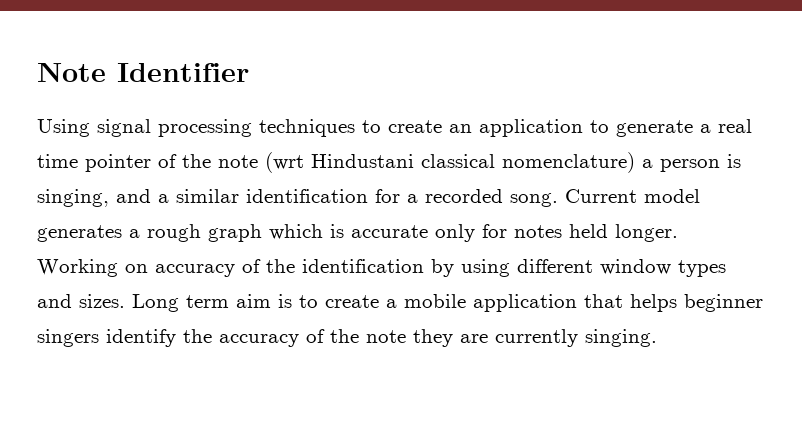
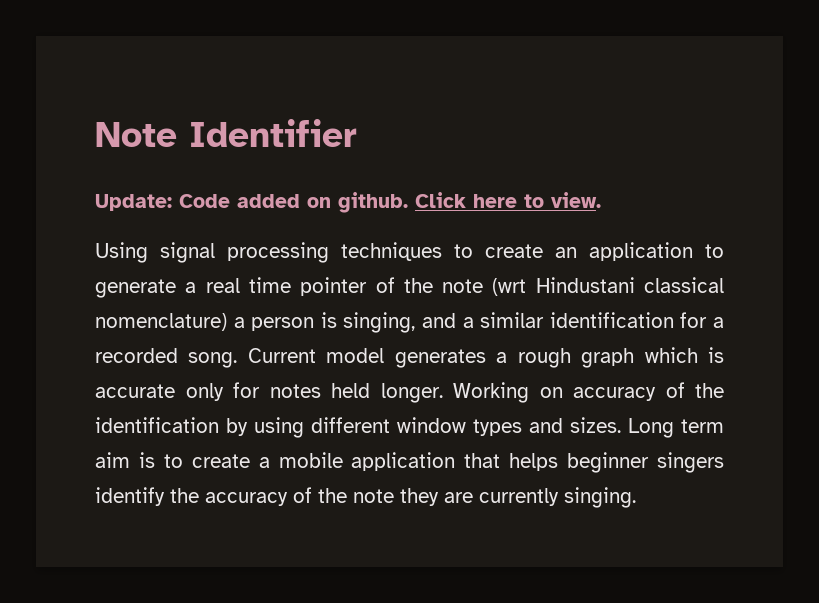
(249, 72) none -> [95,192,601,213] // Update: Code added on github. Click here to view.

